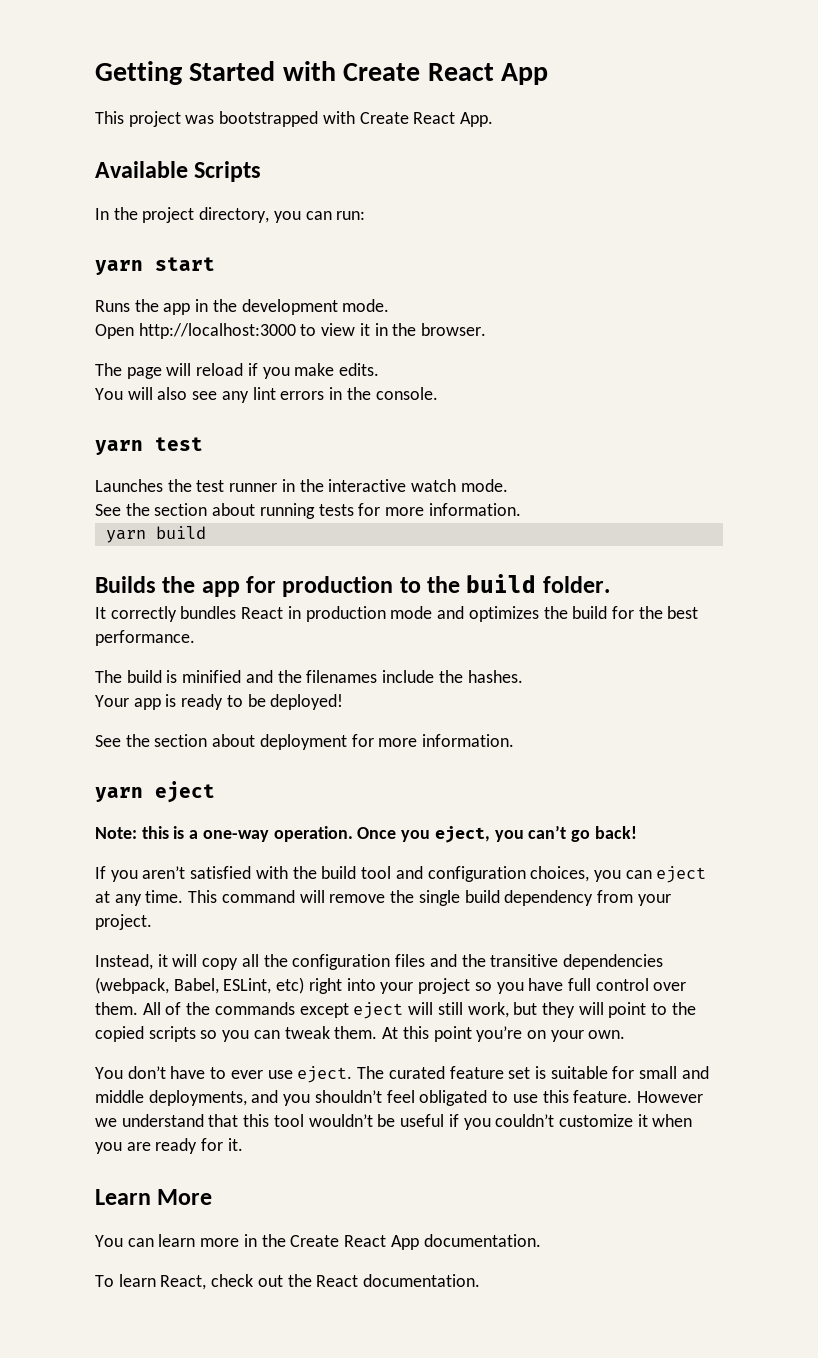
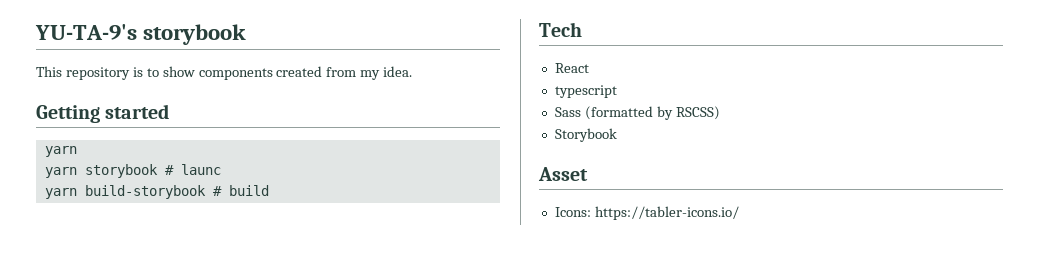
[95,61,549,85] [95,111,494,127] [95,161,262,182] [95,207,366,223] [95,257,215,275] [95,299,390,315] [95,323,487,339] [95,363,380,379] [95,387,438,403] [95,437,203,455] [95,479,508,492] [95,503,521,519] [105,530,146,543] Getting Started with Create React App // This project was bootstrapped with Create React App. // Available Scripts // In the project directory, you can run: // yarn start // Runs the app in the development mode. // Open http://localhost:3000 to view it in the browser. // The page will reload if you make edits. // You will also see any lint errors in the console. // yarn test // Launches the test runner in the interactive watch mode. // See the section about running tests for more information. // yarn -> [35,24,247,45] [36,66,413,80] [36,104,170,123] [44,146,77,157] [44,164,221,178] [44,185,222,199] YU-TA-9's storybook // This repository is to show components created from my idea. // Getting started // yarn // yarn storybook # launc // yarn build-storybook #
[95,574,610,597] [95,606,699,622] [95,630,195,646] [95,670,523,683] [95,694,344,710] [95,734,515,750] [95,781,215,803] [95,825,637,843] [95,866,707,883] [95,890,671,906] [95,914,152,930] [95,954,663,970] [95,977,687,994] [95,1002,696,1019] [95,1026,626,1042] [95,1066,709,1083] [95,1090,703,1106] [95,1114,693,1130] [95,1138,243,1154] [95,1189,213,1205] [95,1234,541,1250] [95,1274,481,1290] Builds the app for production to the build folder. // It correctly bundles React in production mode and optimizes the build for the best performance. // The build is minified and the filenames include the hashes. // Your app is ready to be deployed! // See the section about deployment for more information. // yarn eject // Note: this is a one-way operation. Once you eject, you can’t go back! // If you aren’t satisfied with the build tool and configuration choices, you can eject at any time. This command will remove the single build dependency from your project. // Instead, it will copy all the configuration files and the transitive dependencies (webpack, Babel, ESLint, etc) right into your project so you have full control over them. All of the commands except eject will still work, but they will point to the copied scripts so you can tweak them. At this point you’re on your own. // You don’t have to ever use eject. The curated feature set is suitable for small and middle deployments, and you shouldn’t feel obligated to use this feature. However we understand that this tool wouldn’t be useful if you couldn’t customize it when you are ready for it. // Learn More // You can learn more in the Create React App documentation. // To learn React, check out the React documentation. -> [539,22,582,37] [554,63,589,73] [554,85,617,98] [554,106,720,120] [554,128,617,142] [538,167,588,181] [554,206,739,220] Tech // React // typescript // Sass (formatted by RSCSS) // Storybook // Asset // Icons: https://tabler-icons.io/

